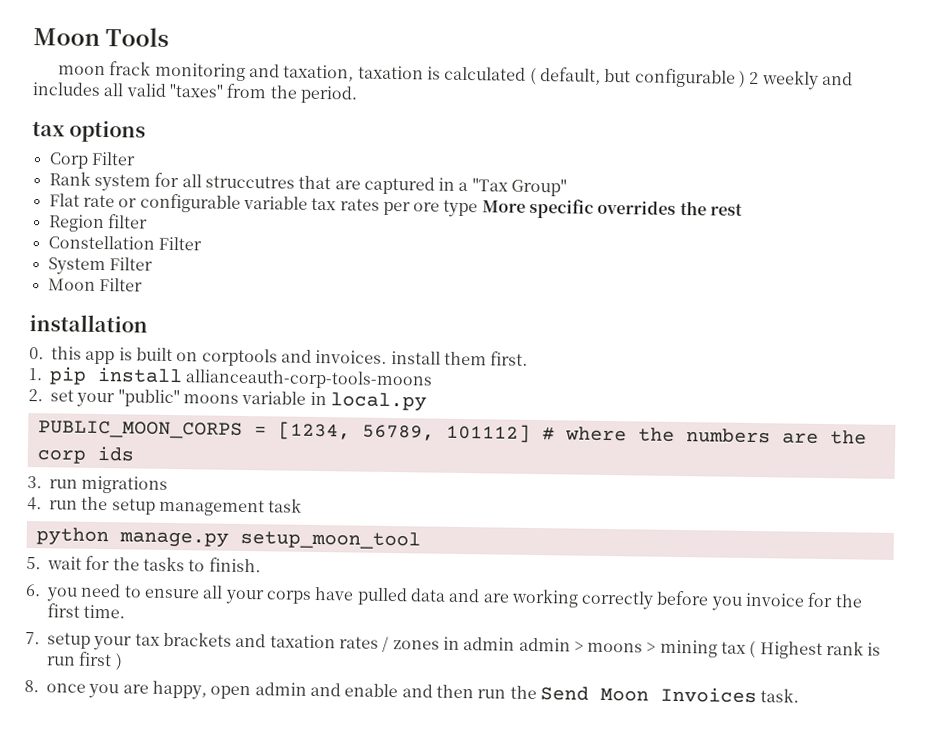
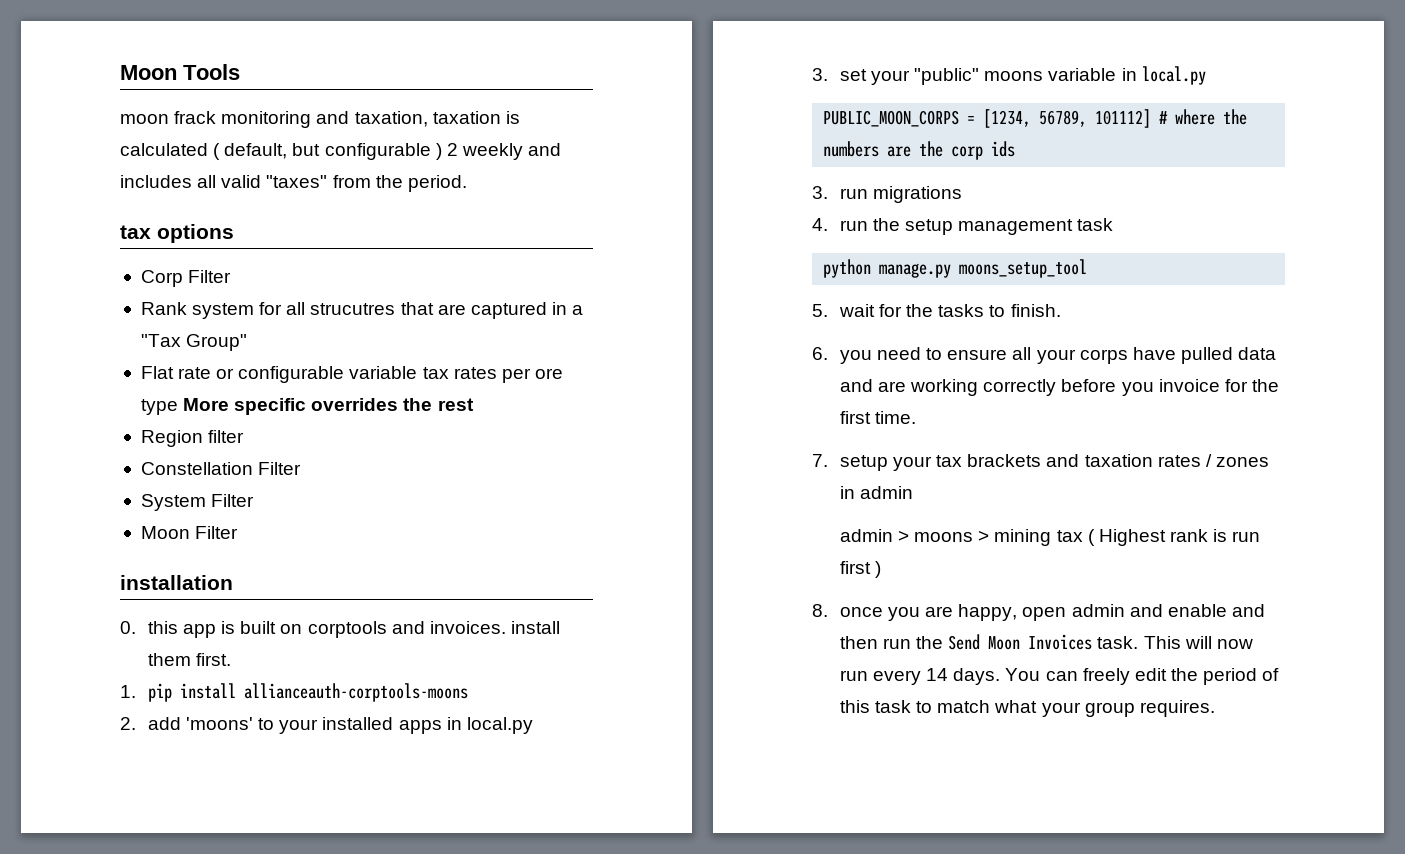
[204,175,295,189] struccutres -> [310,303,396,315] strucutres
[185,369,434,390] [28,389,43,402] allianceauth-corp-tools-moons // 2. -> [243,683,468,702] [120,717,533,734] [812,68,828,81] allianceauth-corptools-moons // 2. add 'moons' to your installed apps in local.py // 3.
[239,529,421,550] setup_moon_tool -> [959,259,1088,278] moons_setup_tool
(516, 644) none -> (914, 492) //
(800, 695) none -> [1143,636,1253,649] [839,668,1280,685] [839,700,1215,717] This will now run every 14 days. You can freely edit the period of this task to match what your group requires.

